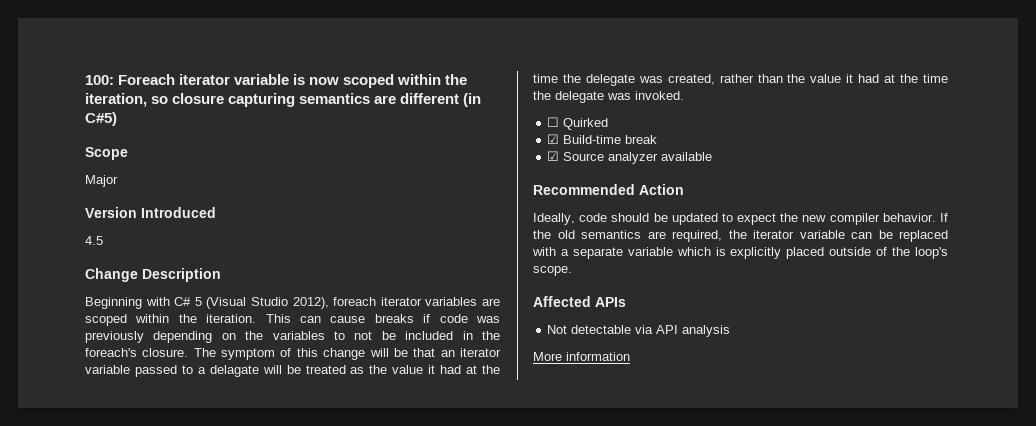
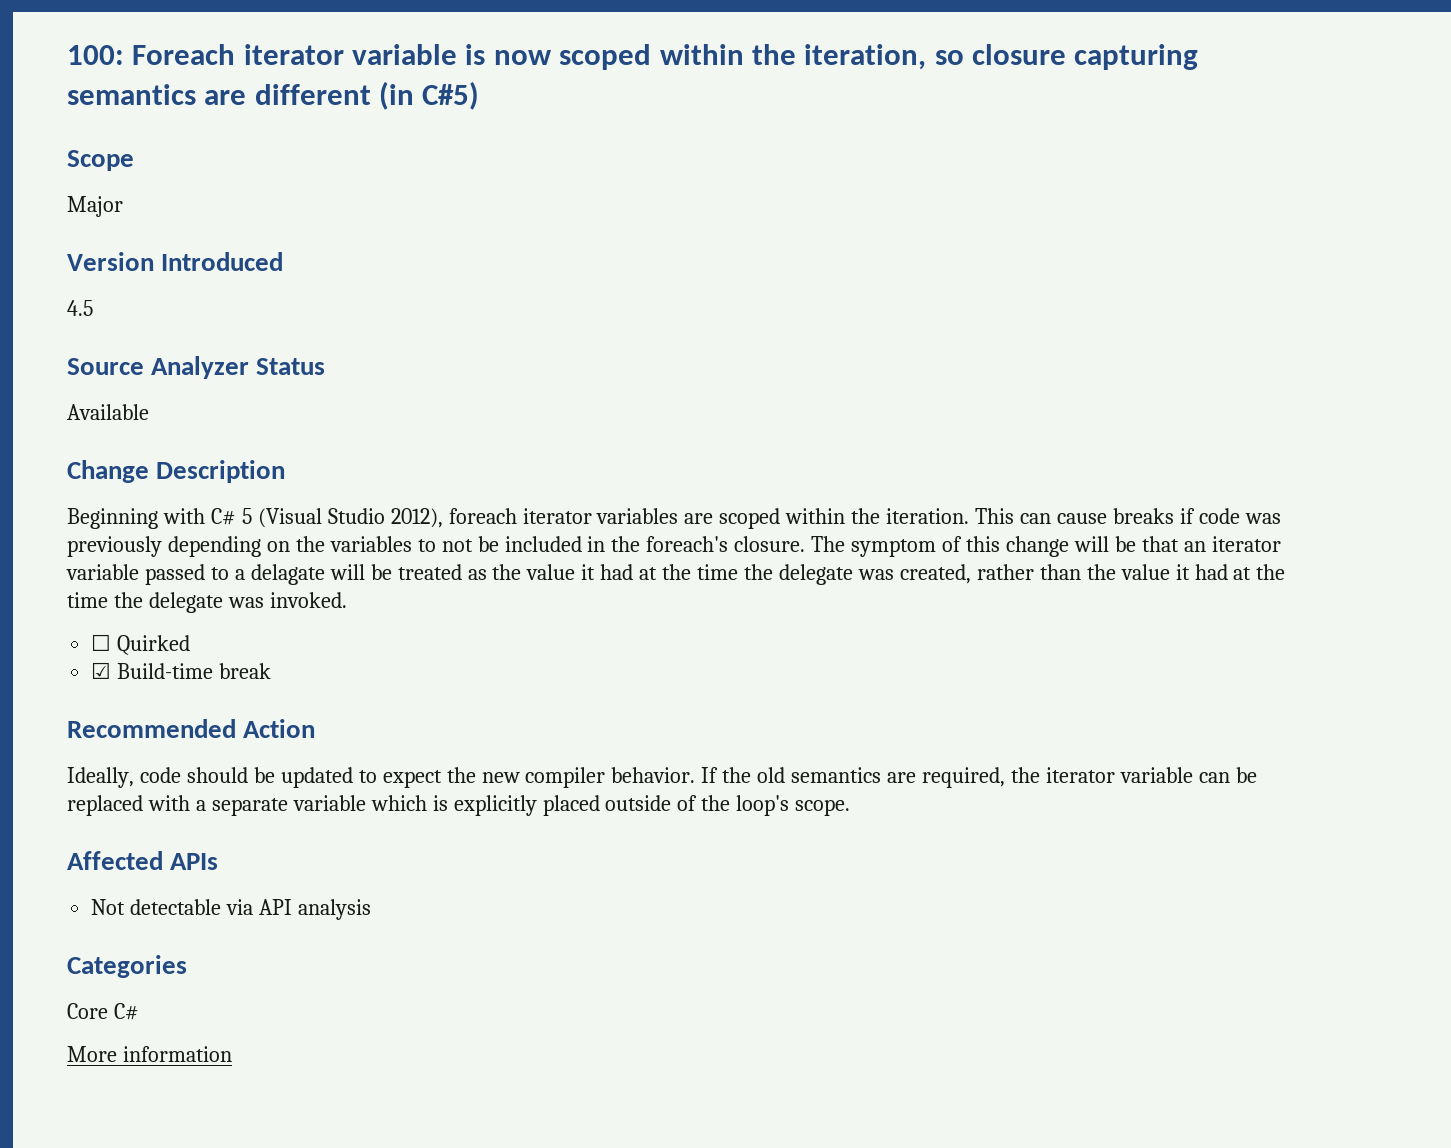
(103, 240) none -> [67,356,326,379] [67,404,149,420] // Source Analyzer Status // Available
[547,151,713,164] // ☑ Source analyzer available -> (272, 671) none
(731, 331) none -> [67,955,187,978] [67,1003,139,1020] // Categories // Core C#

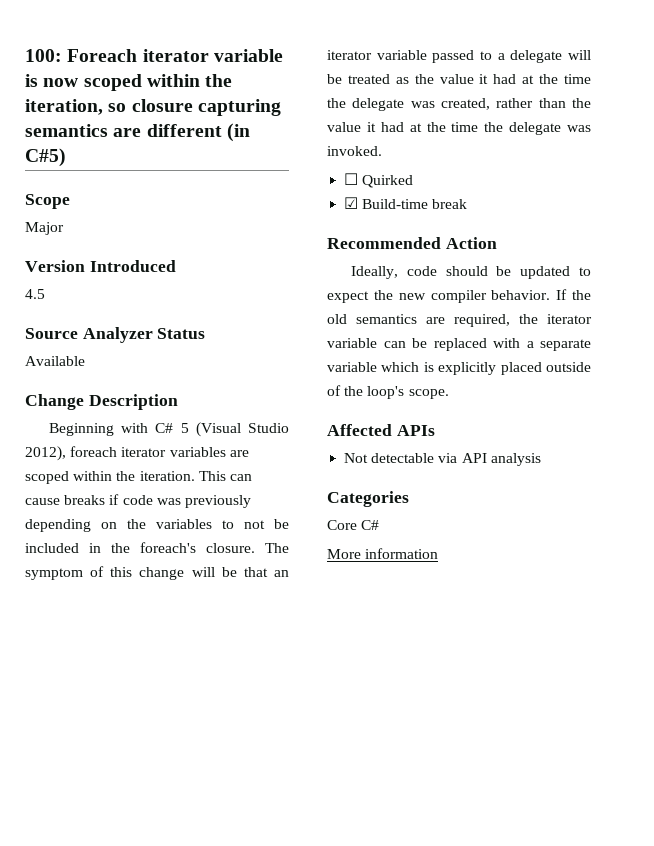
[250,564,325,585] delagate -> [510,50,563,63] delegate

